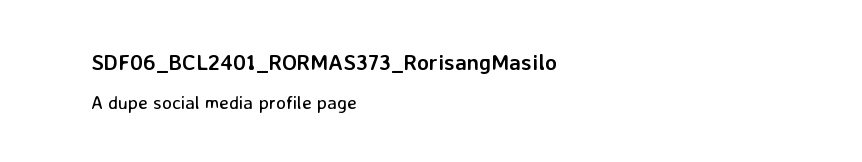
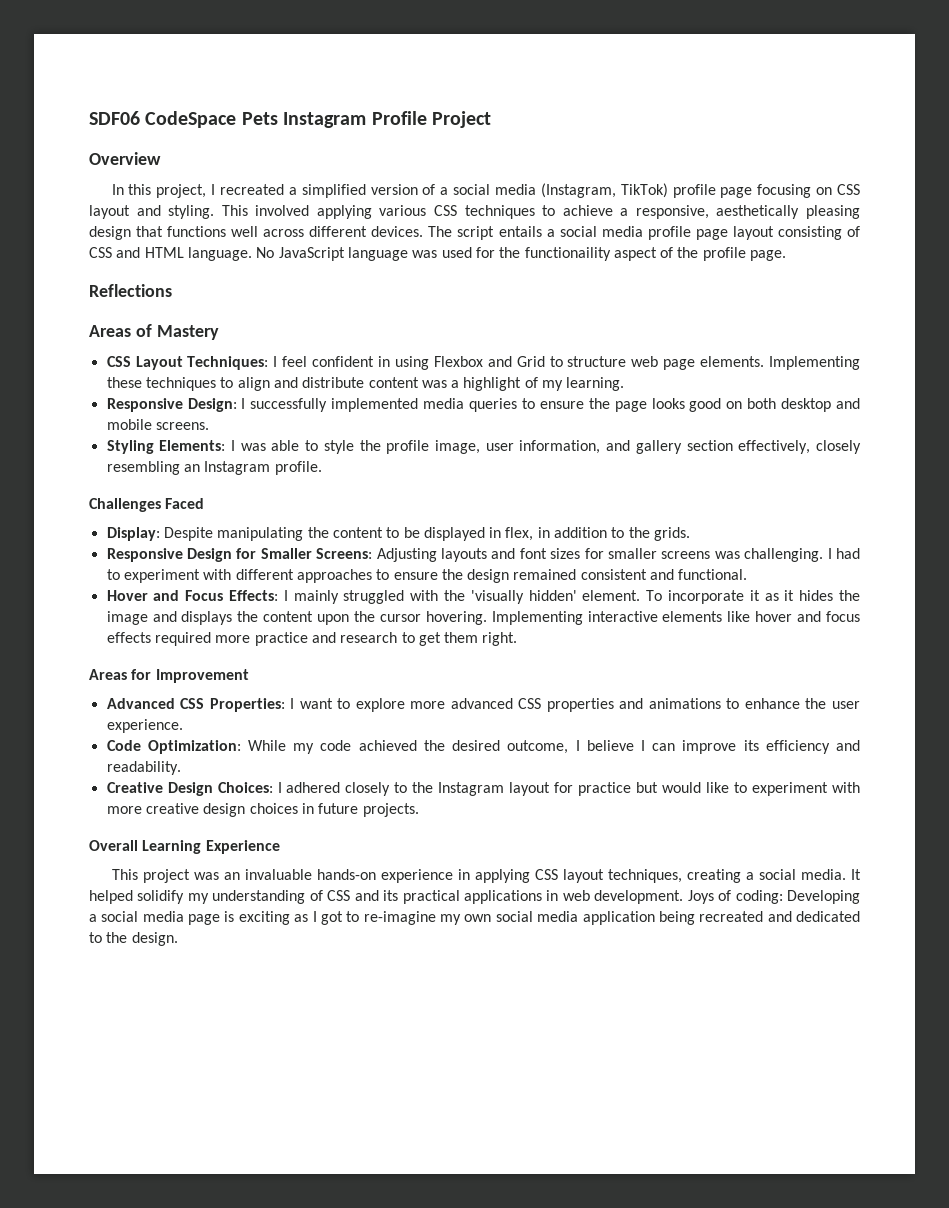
[91,54,557,74] [91,96,357,113] SDF06_BCL2401_RORMAS373_RorisangMasilo // A dupe social media profile page -> [89,111,491,128] [89,152,161,165] [111,183,861,198] [89,205,860,219] [89,226,860,240] [89,247,787,261] [89,284,172,297] [89,324,219,340] [106,356,860,370] [106,377,625,391] [106,398,860,412] [106,419,209,430] [106,440,861,454] [106,461,322,475] [89,498,205,512] [106,527,691,541] [106,548,860,562] [106,569,748,583] [106,590,860,604] [106,611,860,625] [106,632,518,646] [89,669,249,683] [106,698,860,712] [106,719,183,733] [106,740,860,754] [106,761,181,775] [106,782,860,796] [106,803,419,817] [89,840,280,854] [111,869,862,883] [89,890,860,904] [89,911,860,925] [89,932,178,946] SDF06 CodeSpace Pets Instagram Profile Project // Overview // In this project, I recreated a simplified version of a social media (Instagram, TikTok) profile page focusing on CSS layout and styling. This involved applying various CSS techniques to achieve a responsive, aesthetically pleasing design that functions well across different devices. The script entails a social media profile page layout consisting of CSS and HTML language. No JavaScript language was used for the functionaility aspect of the profile page. // Reflections // Areas of Mastery // CSS Layout Techniques: I feel confident in using Flexbox and Grid to structure web page elements. Implementing these techniques to align and distribute content was a highlight of my learning. // Responsive Design: I successfully implemented media queries to ensure the page looks good on both desktop and mobile screens. // Styling Elements: I was able to style the profile image, user information, and gallery section effectively, closely resembling an Instagram profile. // Challenges Faced // Display: Despite manipulating the content to be displayed in flex, in addition to the grids. // Responsive Design for Smaller Screens: Adjusting layouts and font sizes for smaller screens was challenging. I had to experiment with different approaches to ensure the design remained consistent and functional. // Hover and Focus Effects: I mainly struggled with the 'visually hidden' element. To incorporate it as it hides the image and displays the content upon the cursor hovering. Implementing interactive elements like hover and focus effects required more practice and research to get them right. // Areas for Improvement // Advanced CSS Properties: I want to explore more advanced CSS properties and animations to enhance the user experience. // Code Optimization: While my code achieved the desired outcome, I believe I can improve its efficiency and readability. // Creative Design Choices: I adhered closely to the Instagram layout for practice but would like to experiment with more creative design choices in future projects. // Overall Learning Experience // This project was an invaluable hands-on experience in applying CSS layout techniques, creating a social media. It helped solidify my understanding of CSS and its practical applications in web development. Joys of coding: Developing a social media page is exciting as I got to re-imagine my own social media application being recreated and dedicated to the design.

